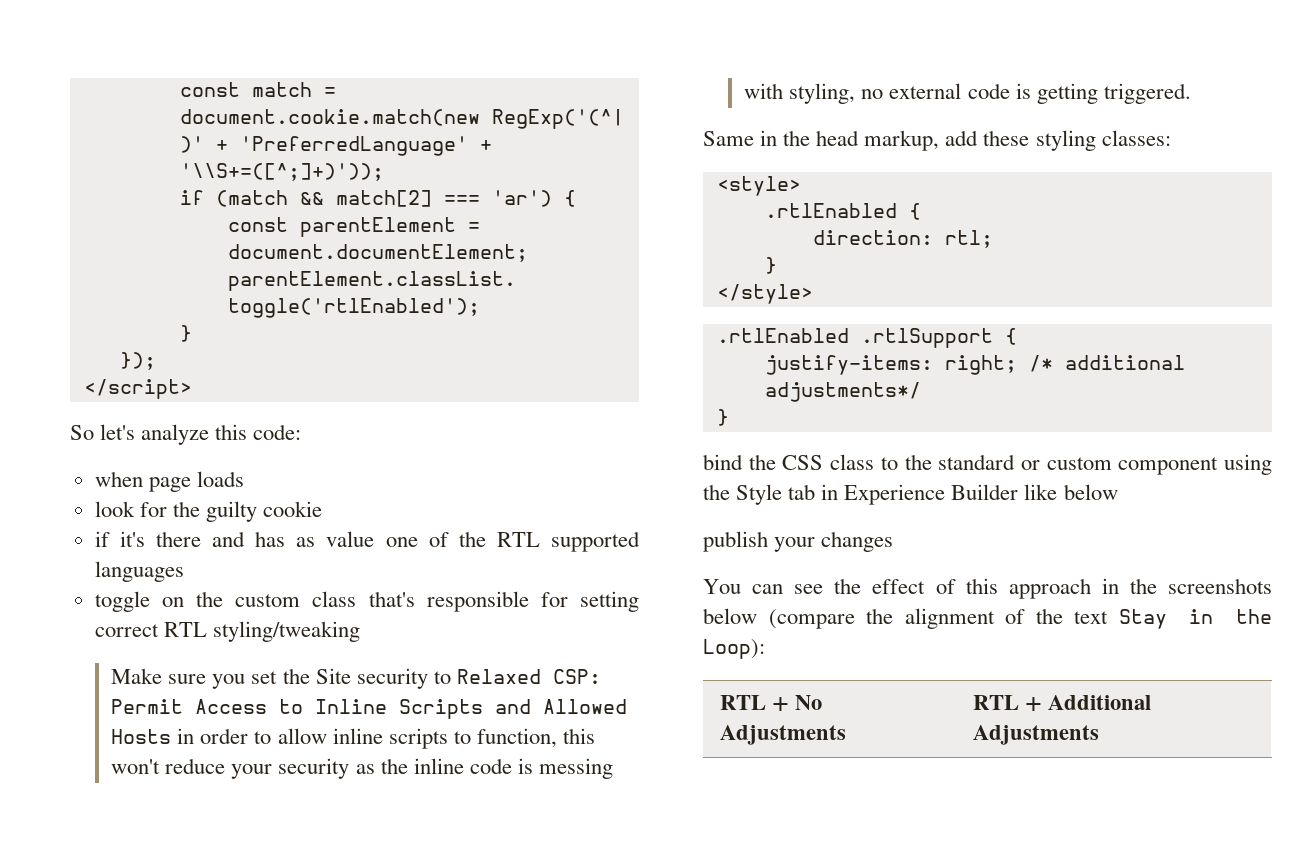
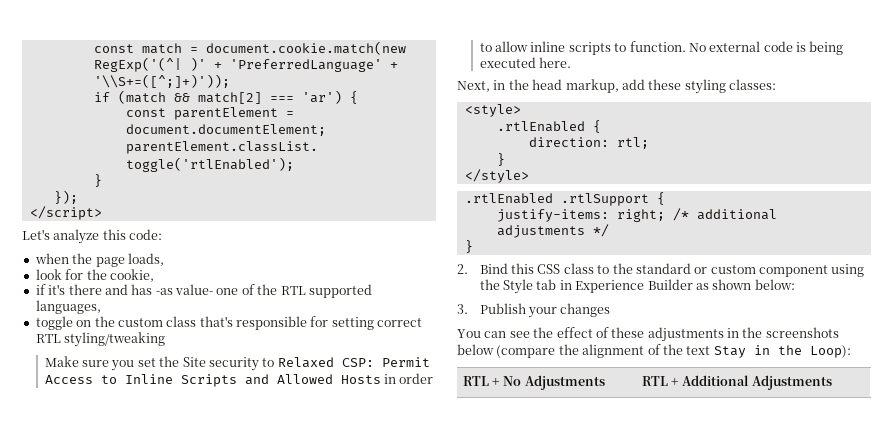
[70,424,136,440] So let's -> [22,229,50,240] Let's
[148,471,244,492] page loads -> [72,253,164,267] the page loads,
[205,501,323,522] guilty cookie -> [109,269,154,282] cookie,
[296,531,375,547] as value -> [155,284,213,295] -as value-
[94,561,184,582] languages -> [35,300,101,314] languages,
[476,728,595,748] [111,758,613,779] [744,83,1191,104] [703,131,754,146] function, this won't reduce your security as the inline code is messing with styling, no external code is getting triggered. // Same -> [629,41,844,55] [479,57,572,68] [457,81,490,92] function. No external code is being executed here. // Next,
[764,382,921,402] [716,409,729,426] [703,454,776,470] adjustments*/ // } // bind the -> [496,224,609,238] [464,240,473,253] [457,263,535,274] adjustments */ // } // 2. Bind this
[1024,484,1118,500] [703,531,768,552] like below // publish -> [695,279,795,290] [457,303,526,314] as shown below: // 3. Publish
[965,578,1091,599] this approach -> [611,327,724,342] these adjustments

